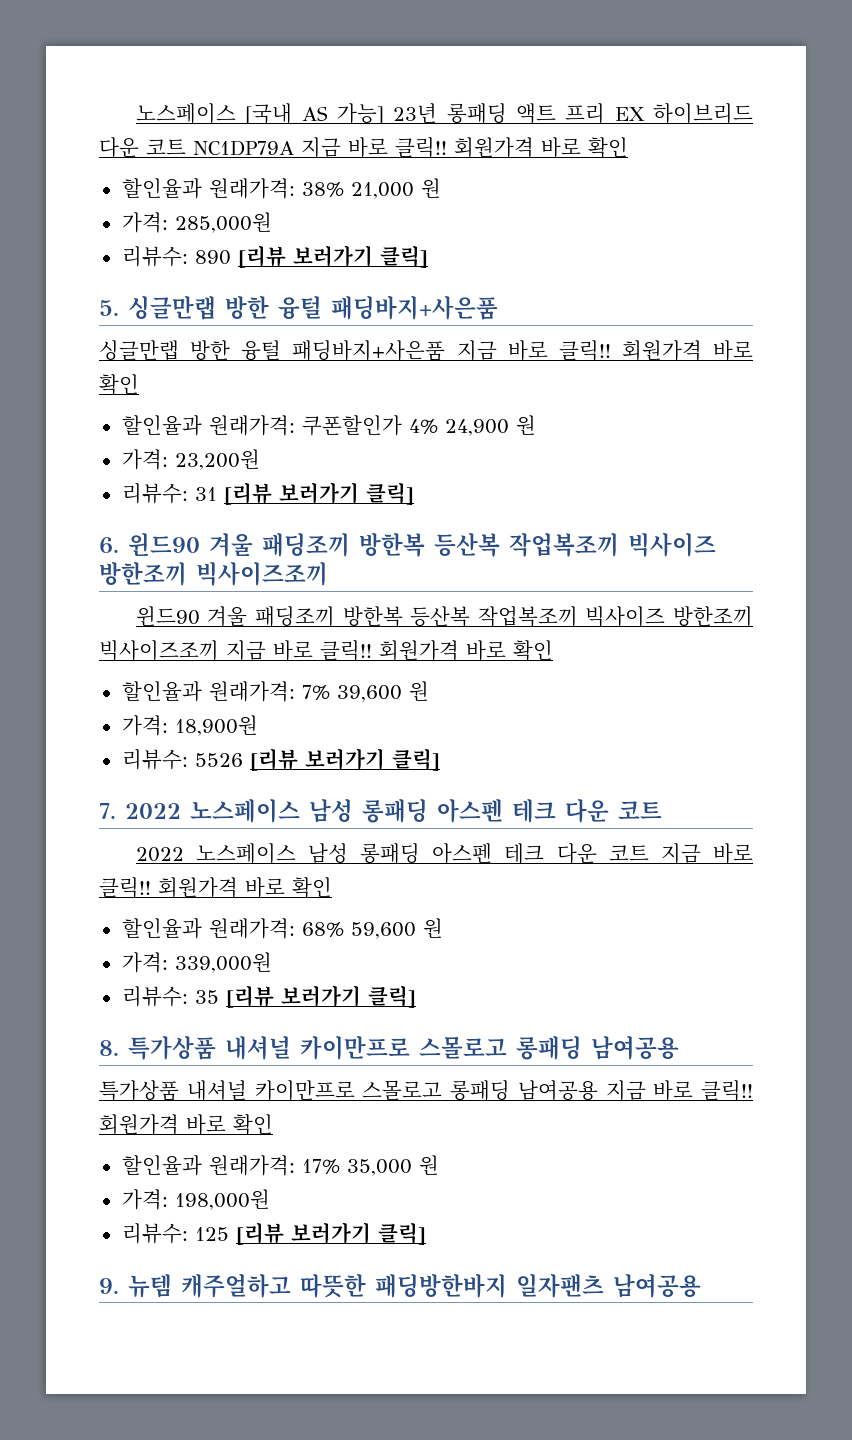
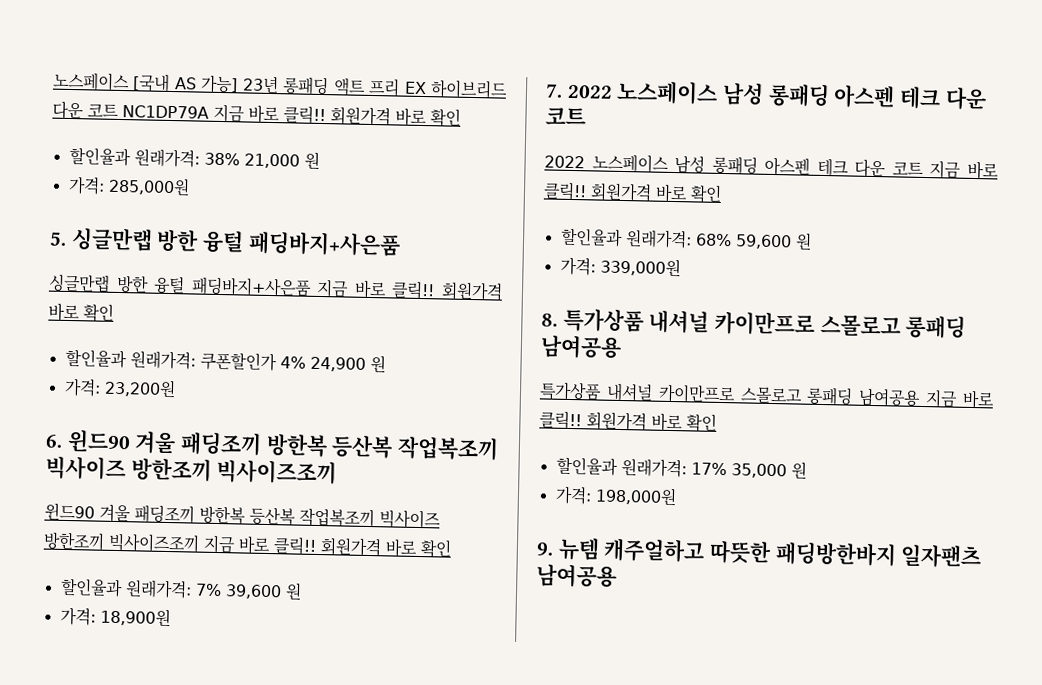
[121,245,428,268] // 리뷰수: 890 [리뷰 보러가기 클릭] -> (190, 186) none
[121,482,414,505] // 리뷰수: 31 [리뷰 보러가기 클릭] -> (176, 388) none
[121,748,440,771] // 리뷰수: 5526 [리뷰 보러가기 클릭] -> (171, 617) none
[121,985,416,1008] // 리뷰수: 35 [리뷰 보러가기 클릭] -> (681, 267) none
[121,1222,426,1245] // 리뷰수: 125 [리뷰 보러가기 클릭] -> (677, 496) none

